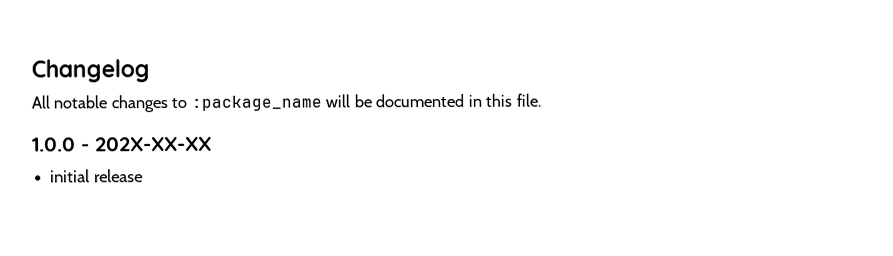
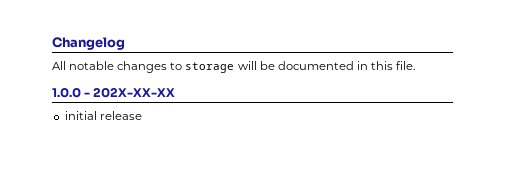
[190,95,322,111] :package_name -> [185,62,235,73] storage

